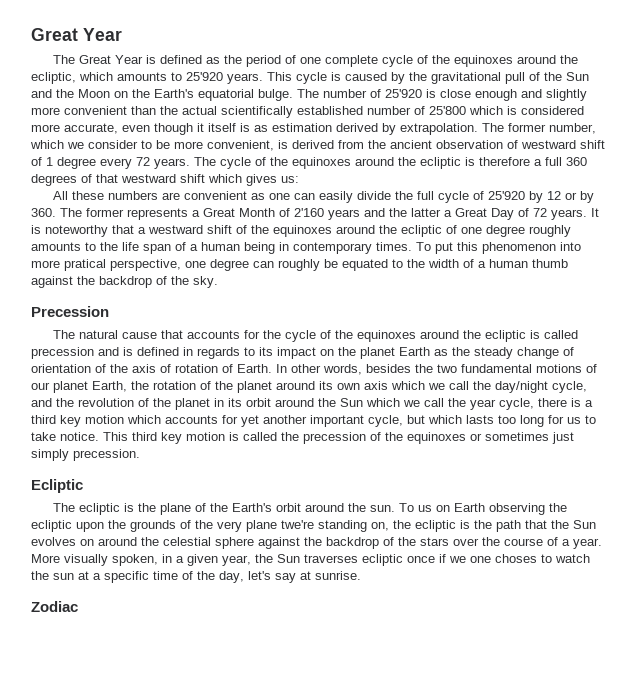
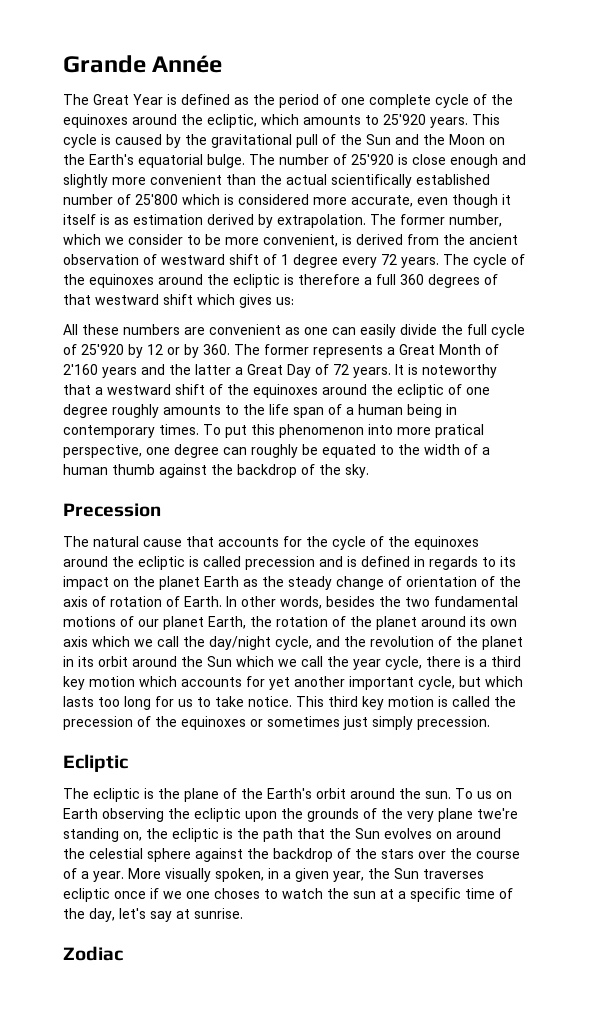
[31,28,122,41] Great Year -> [63,55,223,73] Grande Année

